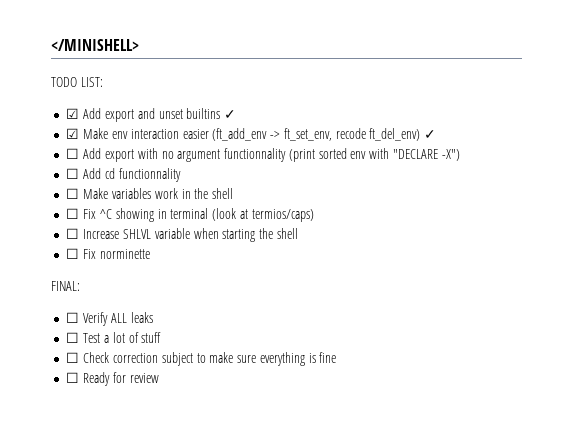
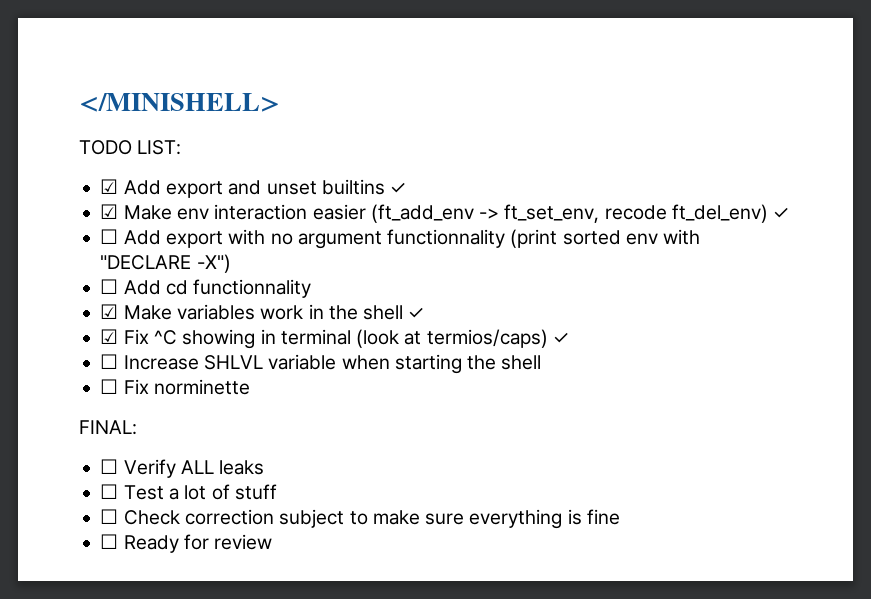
[66,188,80,199] ☐ -> [100,304,119,319] ☑
[66,208,80,219] // ☐ -> [408,307,425,319] [100,329,119,344] ✓ // ☑
(314, 215) none -> [552,332,569,344] ✓

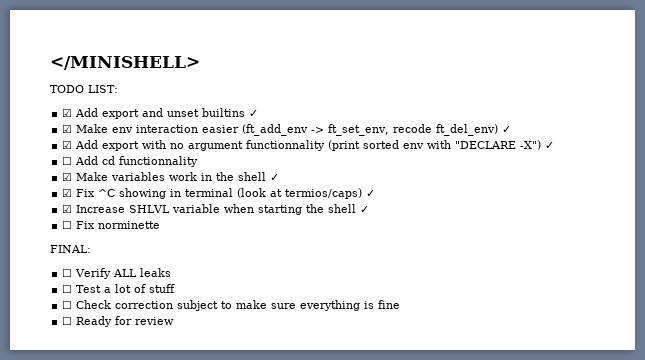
[100,229,119,244] ☐ -> [62,140,73,149] ☑
(231, 263) none -> [545,142,555,149] ✓
[100,354,119,369] ☐ -> [62,204,73,213] ☑
(542, 362) none -> [360,206,370,213] ✓

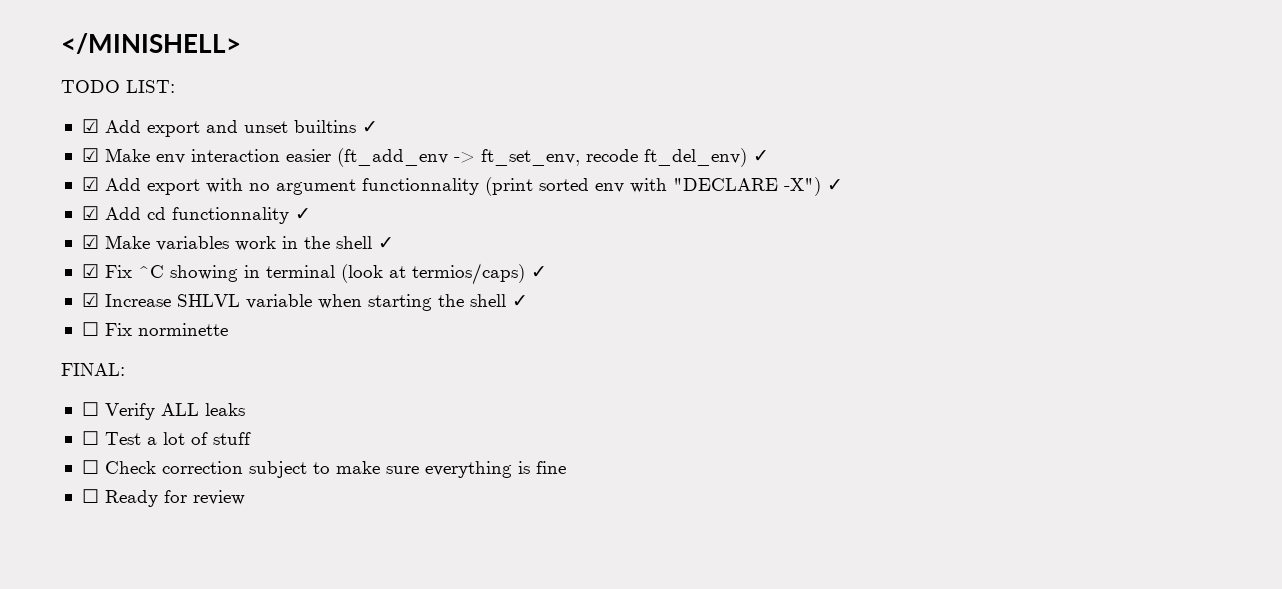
[62,156,73,165] ☐ -> [81,206,99,220] ☑
(199, 161) none -> [294,208,311,220] ✓

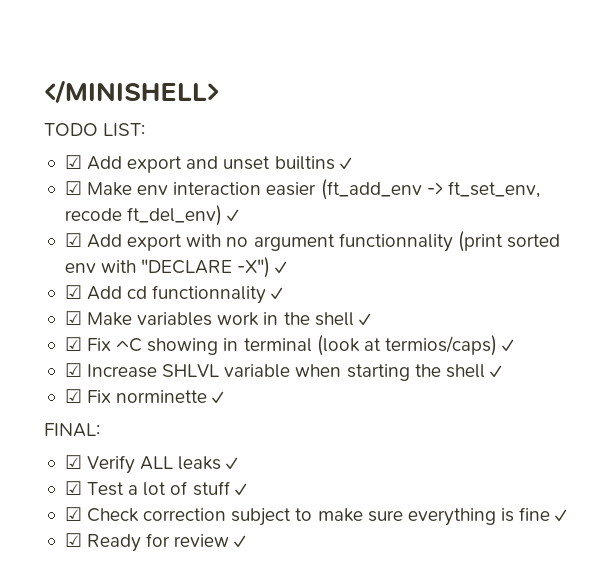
[81,322,99,336] ☐ -> [64,389,82,403] ☑
(228, 329) none -> [212,391,225,404] ✓
[81,402,99,416] ☐ -> [64,455,82,469] ☑
[81,431,99,445] // ☐ -> [226,457,239,470] [64,481,82,495] ✓ // ☑
[81,460,99,474] // ☐ -> [234,483,247,496] [64,507,82,521] ✓ // ☑
[81,489,99,503] // ☐ -> [555,509,568,522] [64,533,82,547] ✓ // ☑
(245, 497) none -> [234,535,247,548] ✓

